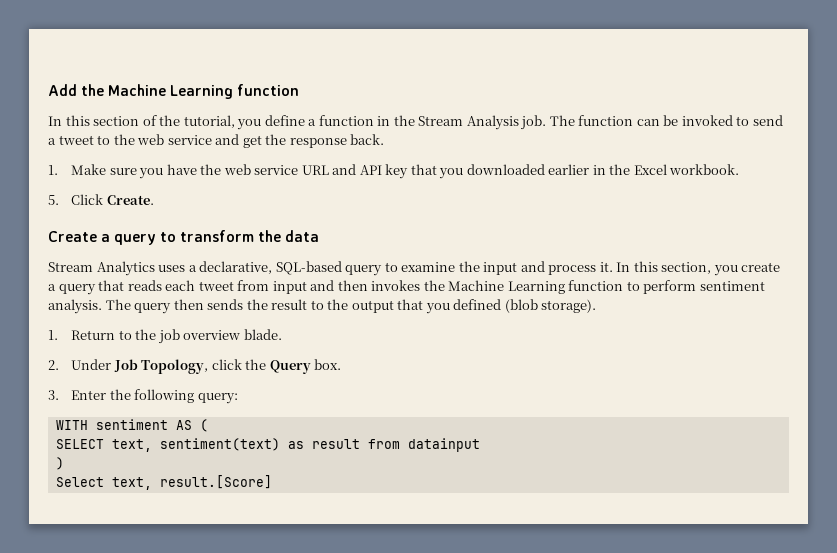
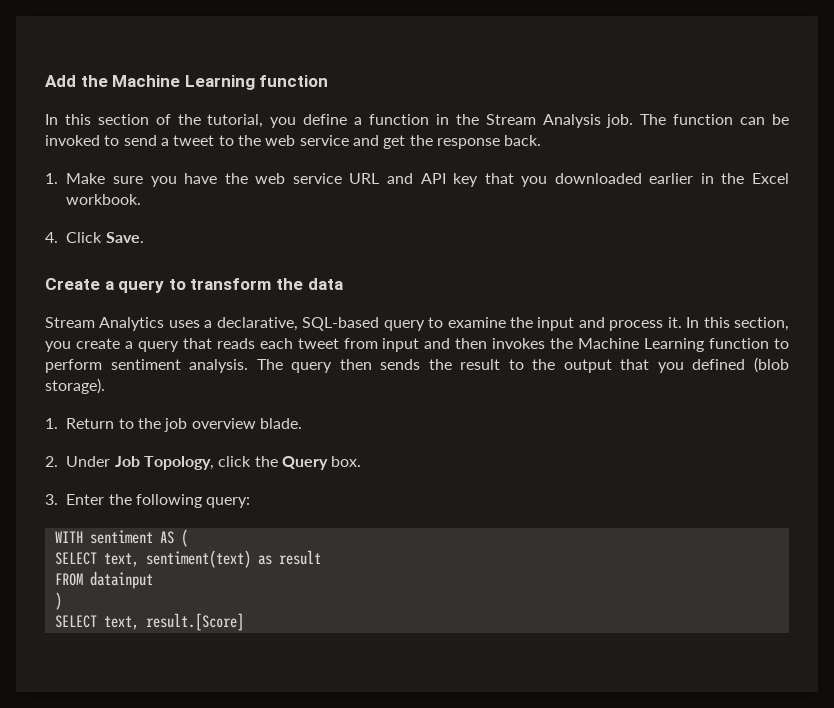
[48,194,154,205] 5. Click Create. -> [45,232,144,243] 4. Click Save.
[367,439,400,449] from -> [54,573,83,586] // FROM
[55,477,104,487] Select -> [54,615,97,628] SELECT

